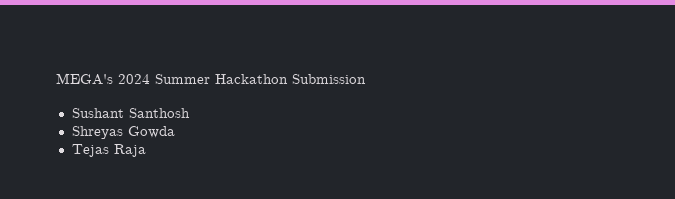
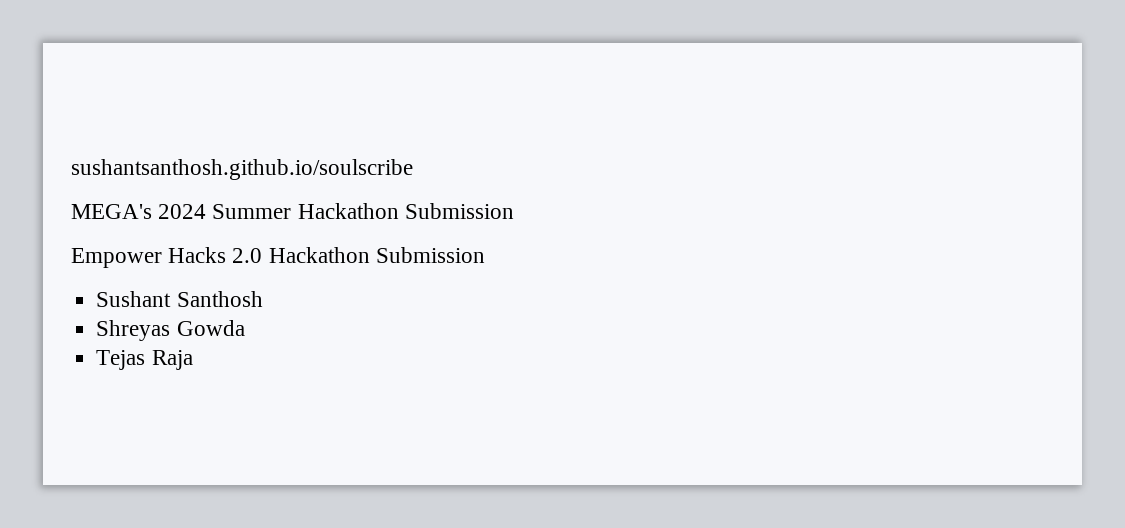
(56, 79) none -> [71,159,413,180] sushantsanthosh.github.io/soulscribe //
(366, 79) none -> [71,247,485,268] // Empower Hacks 2.0 Hackathon Submission

